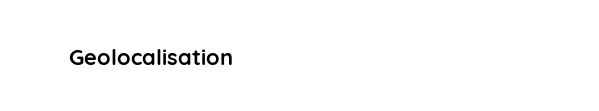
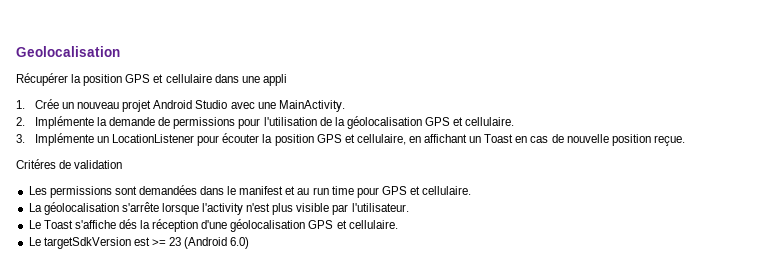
(233, 57) none -> [16,73,287,86] [16,99,345,112] [16,116,515,129] [16,133,685,146] [16,159,123,169] [28,185,472,198] [28,202,409,215] [28,219,398,232] [28,237,250,249] // Récupérer la position GPS et cellulaire dans une appli // 1. Crée un nouveau projet Android Studio avec une MainActivity. // 2. Implémente la demande de permissions pour l'utilisation de la géolocalisation GPS et cellulaire. // 3. Implémente un LocationListener pour écouter la position GPS et cellulaire, en affichant un Toast en cas de nouvelle position reçue. // Critéres de validation // Les permissions sont demandées dans le manifest et au run time pour GPS et cellulaire. // La géolocalisation s'arrête lorsque l'activity n'est plus visible par l'utilisateur. // Le Toast s'affiche dés la réception d'une géolocalisation GPS et cellulaire. // Le targetSdkVersion est >= 23 (Android 6.0)

